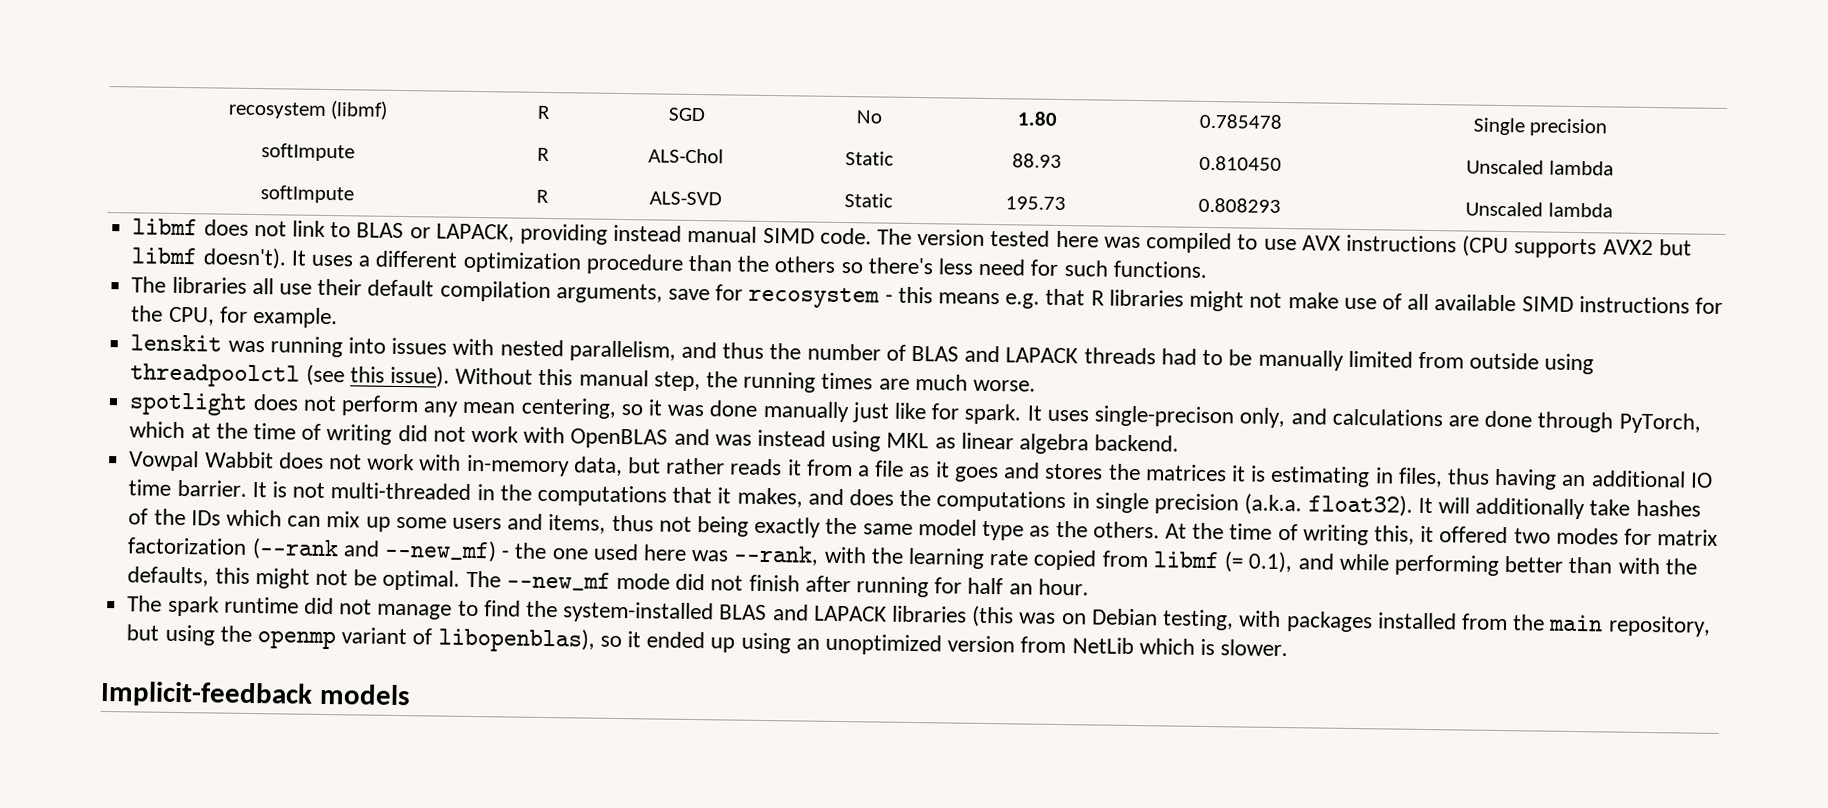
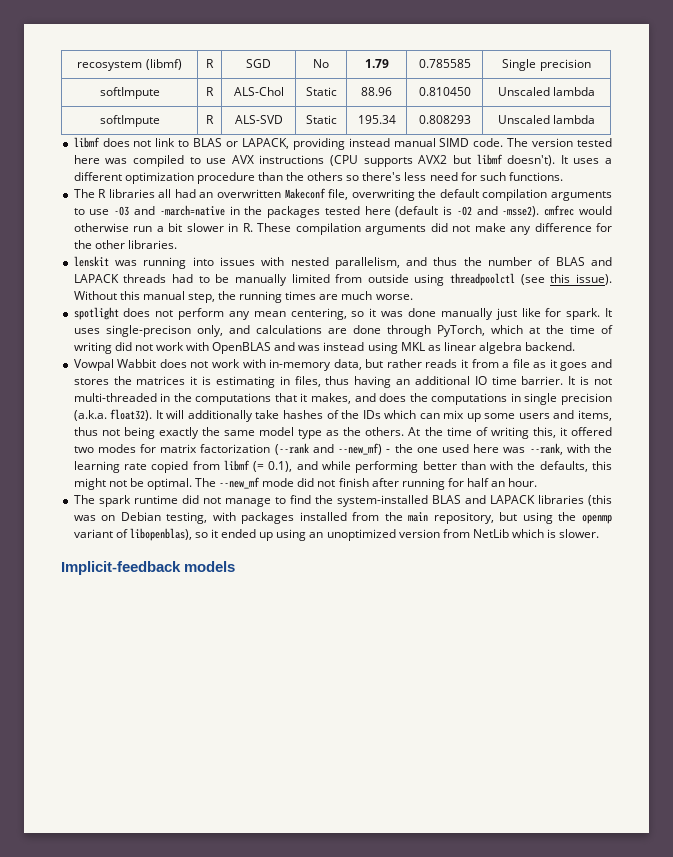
[1016,111,1057,126] [1199,113,1282,129] 1.80 | 0.785478 -> [364,59,389,68] [418,59,471,68] 1.79 | 0.785585
[1011,153,1062,168] 88.93 -> [361,87,392,96] 88.96
[1005,196,1066,211] 195.73 -> [357,115,396,124] 195.34
(167, 284) none -> [98,189,107,198] R
[278,278,1723,314] [131,305,338,329] use their default compilation arguments, save for recosystem - this means e.g. that R libraries might not make use of all available SIMD instructions for the CPU, for example. -> [174,188,613,201] [73,205,613,218] [73,223,613,235] [73,240,177,249] had an overwritten Makeconf file, overwriting the default compilation arguments to use -O3 and -march=native in the packages tested here (default is -O2 and -msse2). cmfrec would otherwise run a bit slower in R. These compilation arguments did not make any difference for the other libraries.

